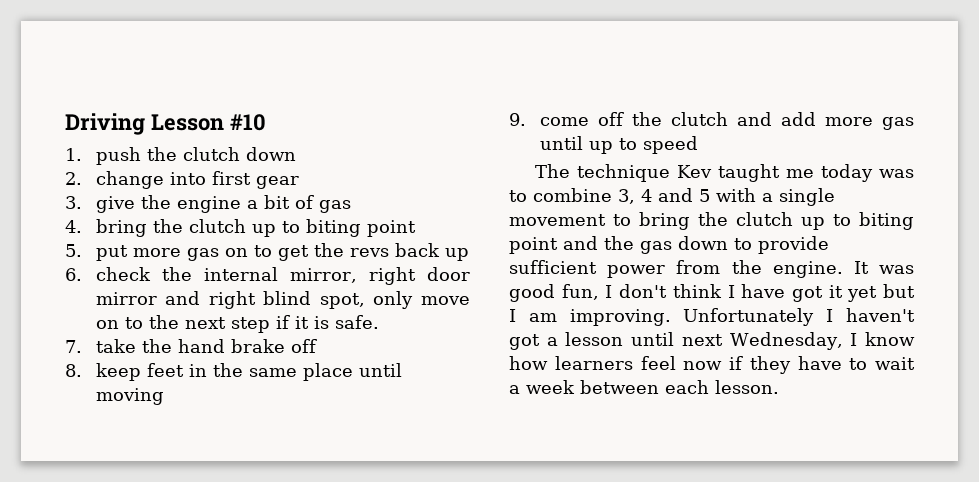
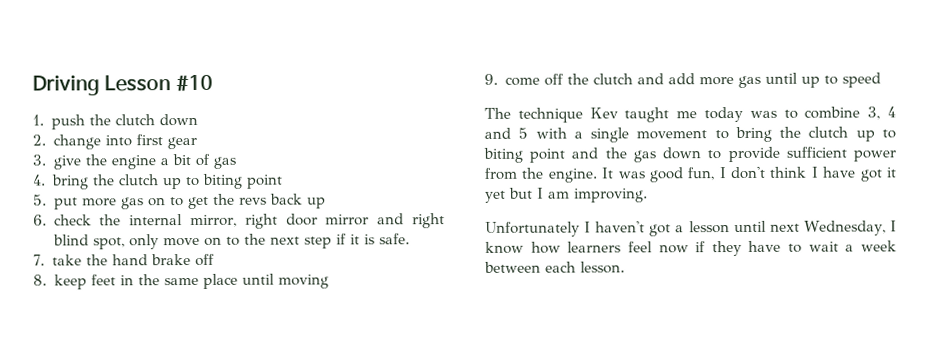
(671, 317) none -> (648, 195) //

